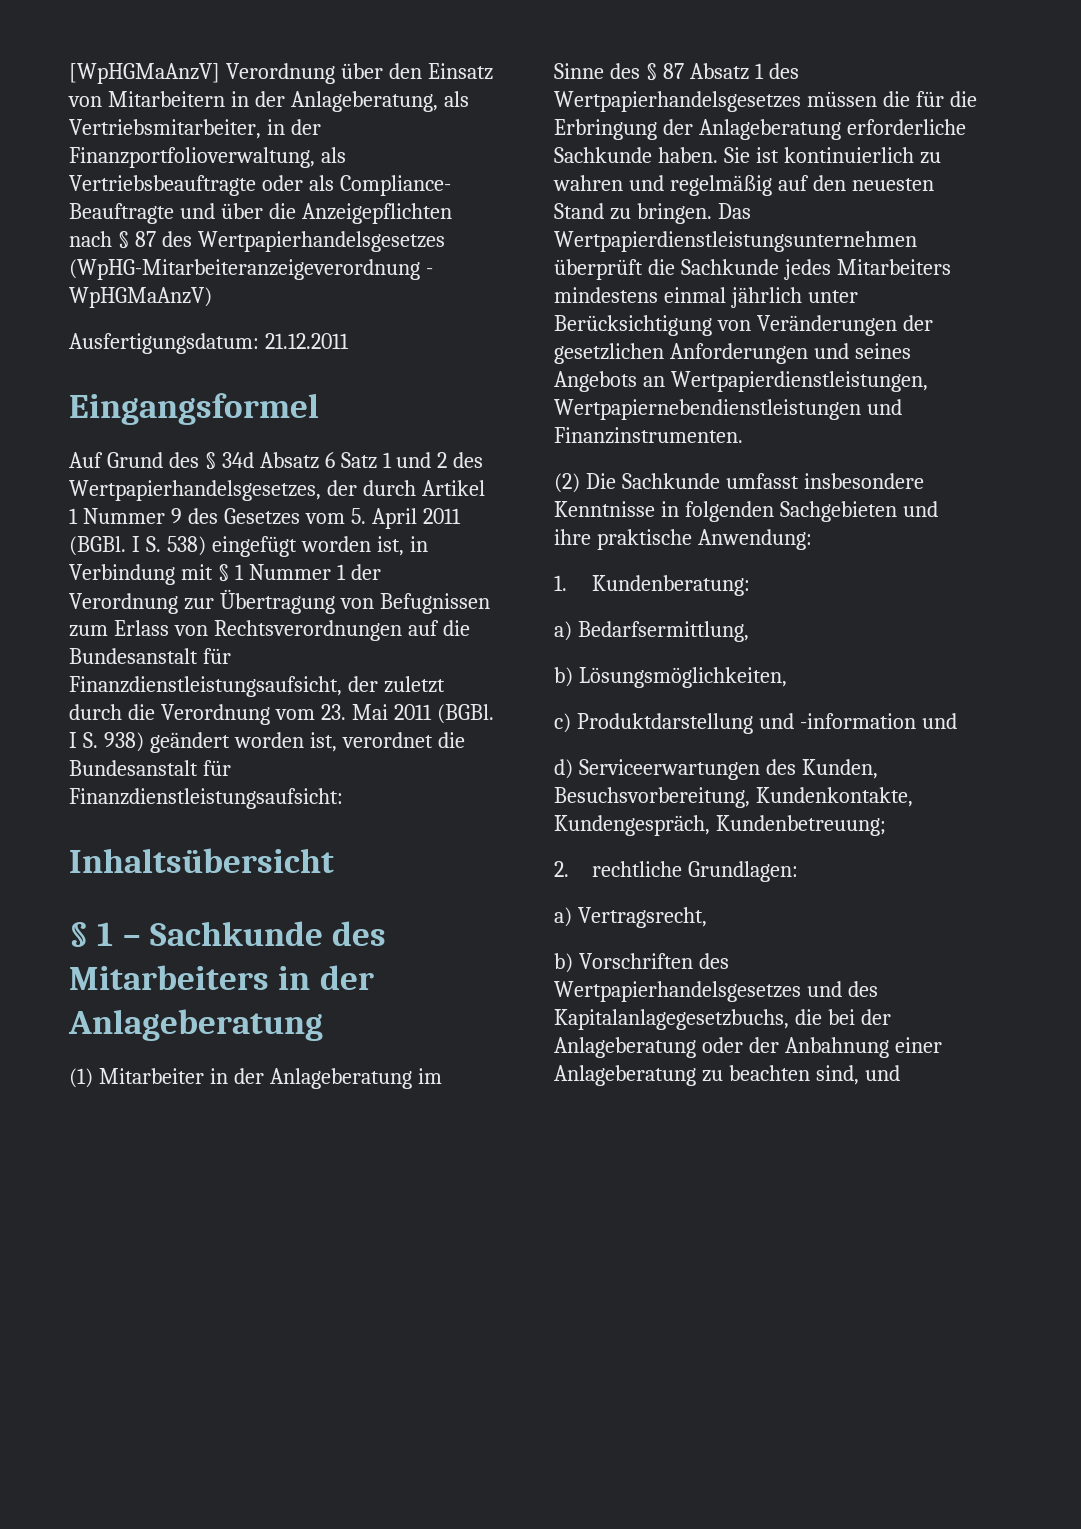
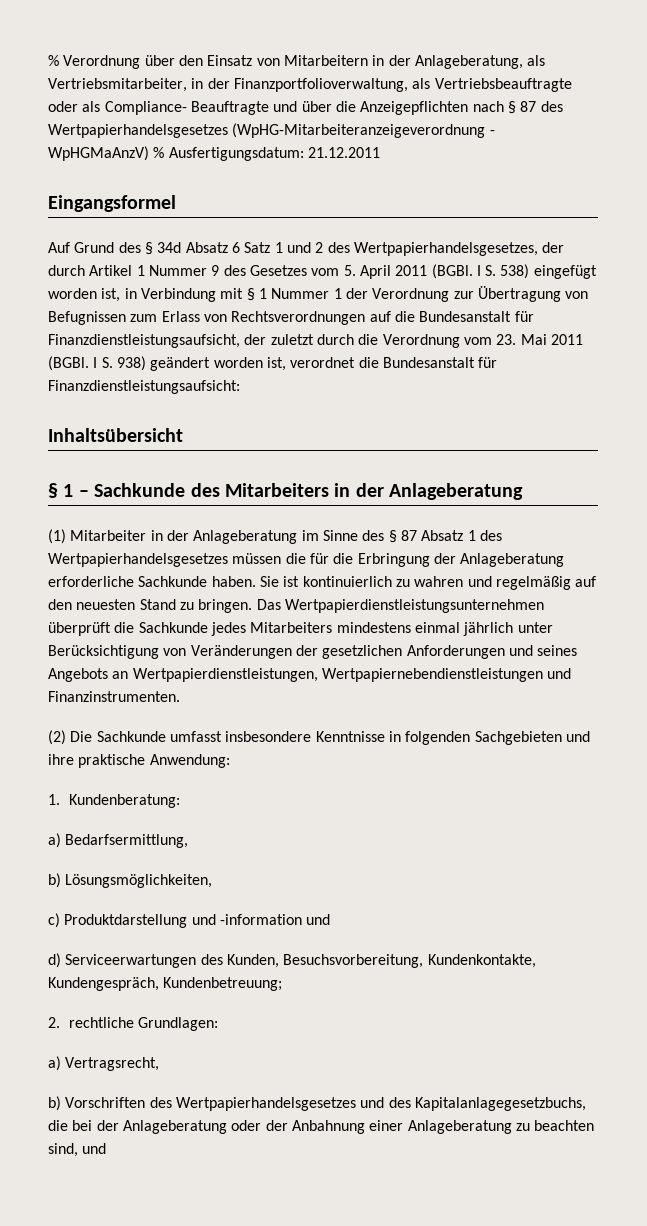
[69,63,220,84] [WpHGMaAnzV] -> [48,55,59,66] %
(212, 297) // -> [153,147,165,158] %

